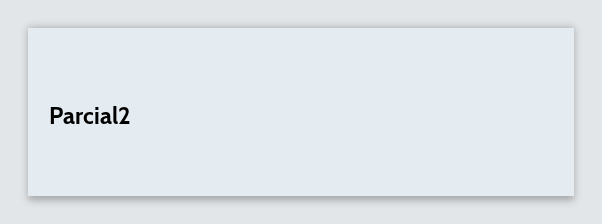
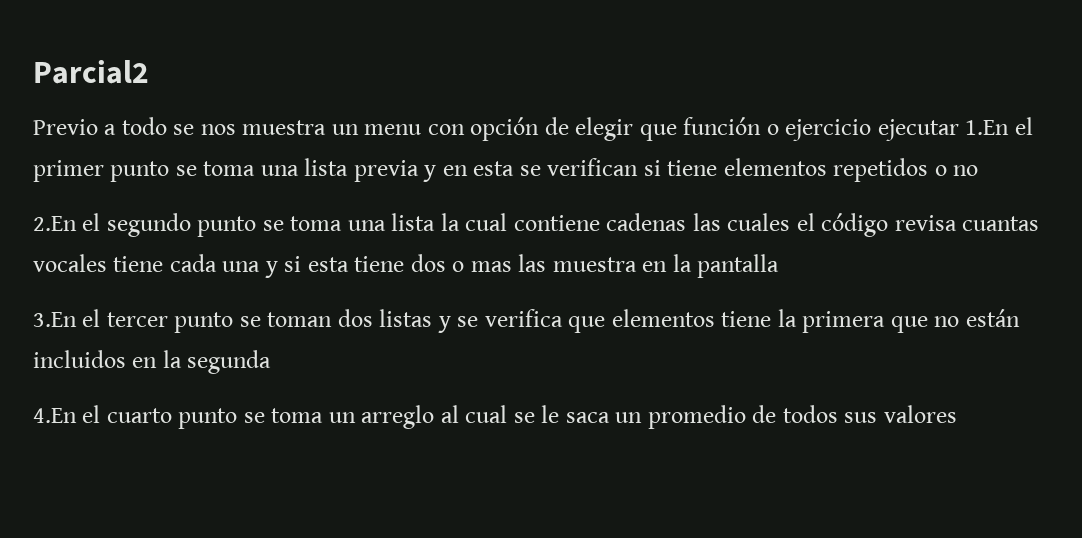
(131, 115) none -> [33,117,1033,141] [33,158,979,182] [33,213,1040,237] [33,254,780,278] [33,309,1020,333] [33,350,272,374] [33,405,957,429] // Previo a todo se nos muestra un menu con opción de elegir que función o ejercicio ejecutar 1.En el primer punto se toma una lista previa y en esta se verifican si tiene elementos repetidos o no // 2.En el segundo punto se toma una lista la cual contiene cadenas las cuales el código revisa cuantas vocales tiene cada una y si esta tiene dos o mas las muestra en la pantalla // 3.En el tercer punto se toman dos listas y se verifica que elementos tiene la primera que no están incluidos en la segunda // 4.En el cuarto punto se toma un arreglo al cual se le saca un promedio de todos sus valores

